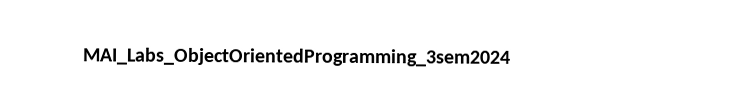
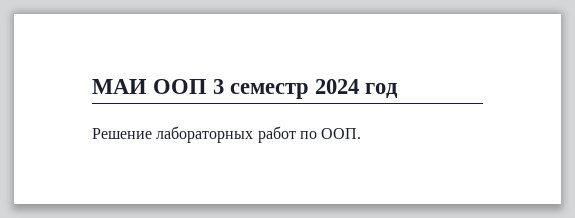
[82,47,511,67] MAI_Labs_ObjectOrientedProgramming_3sem2024 -> [92,79,399,99] [92,126,362,143] МАИ ООП 3 семестр 2024 год // Решение лабораторных работ по ООП.

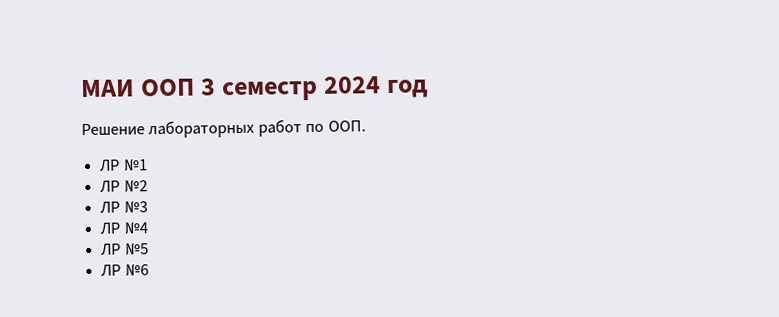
(362, 133) none -> [99,159,148,172] [100,180,148,193] [100,201,148,214] [100,222,148,235] [101,243,149,256] [101,264,149,277] // ЛР №1 // ЛР №2 // ЛР №3 // ЛР №4 // ЛР №5 // ЛР №6

